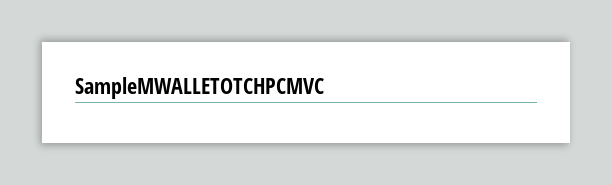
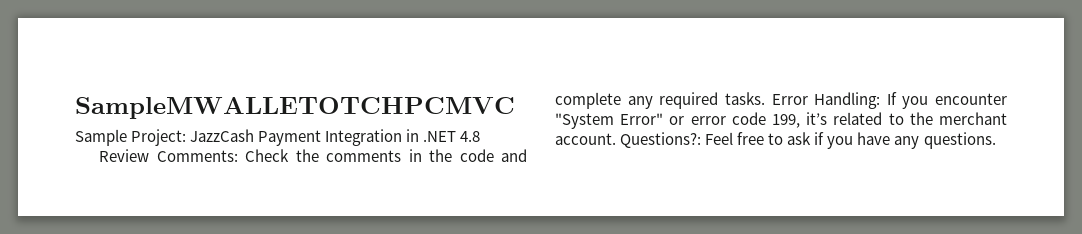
(324, 88) none -> [75,129,481,146] [99,149,527,162] [555,92,1007,109] [555,112,1007,129] [555,132,996,149] // Sample Project: JazzCash Payment Integration in .NET 4.8 // Review Comments: Check the comments in the code and complete any required tasks. Error Handling: If you encounter "System Error" or error code 199, it’s related to the merchant account. Questions?: Feel free to ask if you have any questions.

